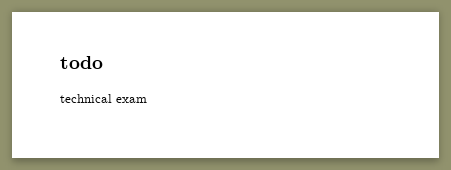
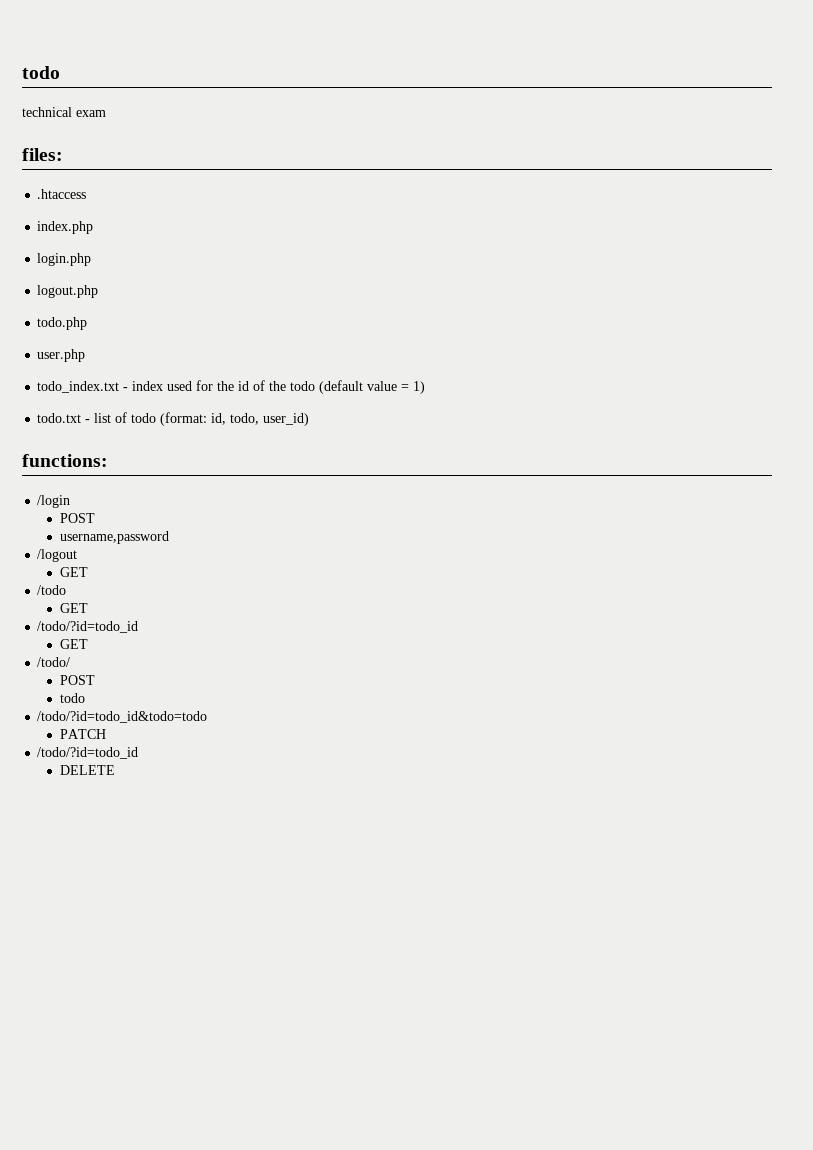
(147, 100) none -> [22,148,63,161] [37,189,87,199] [37,221,94,234] [37,253,92,266] [37,285,99,298] [37,317,88,330] [37,349,86,362] [37,380,426,394] [37,412,310,426] [22,454,108,467] [37,495,71,508] [59,513,95,523] [59,531,169,544] [37,549,78,562] [59,567,88,577] [37,585,67,595] [59,603,88,613] [37,621,139,633] [59,639,88,649] [37,657,71,667] [59,675,95,685] [59,693,85,703] [37,711,208,723] [59,729,106,739] [37,747,139,759] [59,765,115,775] // files: // .htaccess // index.php // login.php // logout.php // todo.php // user.php // todo_index.txt - index used for the id of the todo (default value = 1) // todo.txt - list of todo (format: id, todo, user_id) // functions: // /login // POST // username,password // /logout // GET // /todo // GET // /todo/?id=todo_id // GET // /todo/ // POST // todo // /todo/?id=todo_id&todo=todo // PATCH // /todo/?id=todo_id // DELETE

